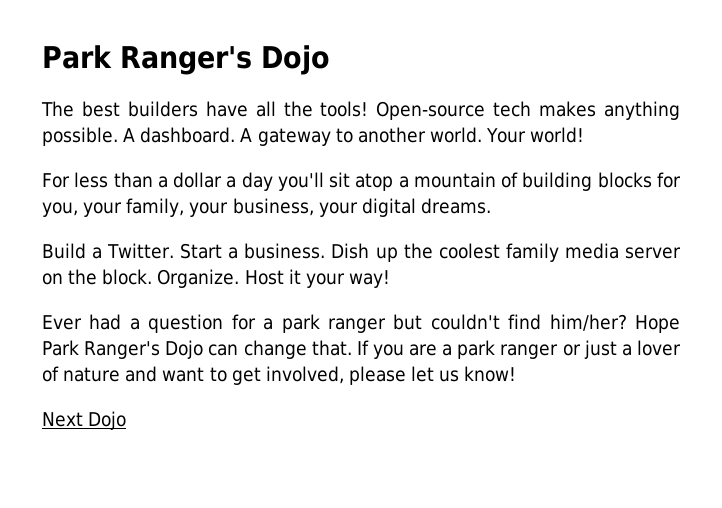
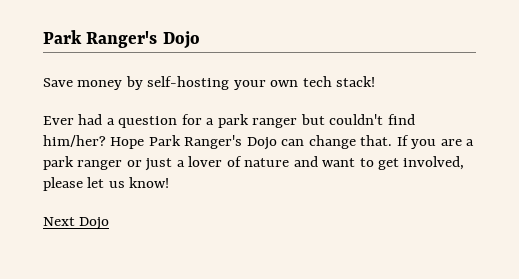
[41,101,680,120] [42,127,585,146] [42,172,681,191] [42,198,491,217] [42,243,681,262] [42,269,390,288] The best builders have all the tools! Open-source tech makes anything possible. A dashboard. A gateway to another world. Your world! // For less than a dollar a day you'll sit atop a mountain of building blocks for you, your family, your business, your digital dreams. // Build a Twitter. Start a business. Dish up the coolest family media server on the block. Organize. Host it your way! -> [43,76,376,90] Save money by self-hosting your own tech stack!

